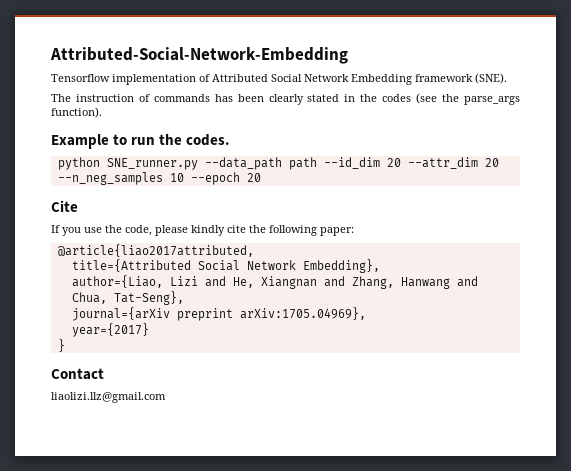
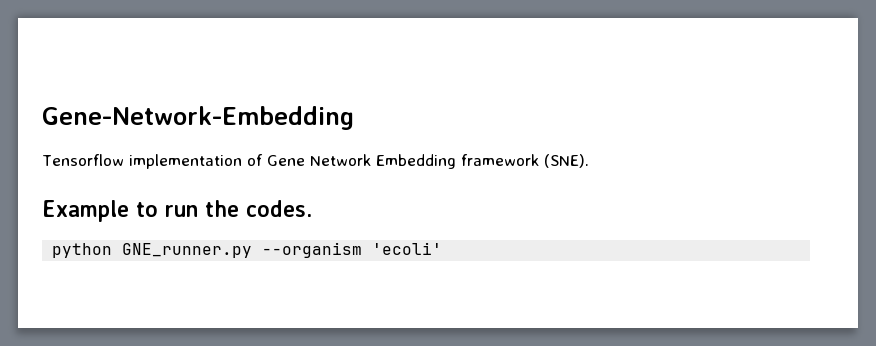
[50,47,348,64] Attributed-Social-Network-Embedding -> [42,106,354,130] Gene-Network-Embedding
[212,74,302,82] Attributed Social -> [266,155,305,166] Gene
[51,93,520,105] [51,107,102,118] // The instruction of commands has been clearly stated in the codes (see the parse_args function). -> (589, 161) none
[106,157,499,170] [57,172,261,185] [51,200,78,212] [51,225,354,236] [57,244,254,257] [71,259,380,273] [71,275,478,289] [71,291,184,305] [71,307,366,321] [71,323,149,337] [57,339,65,352] [51,368,104,380] [51,392,166,403] SNE_runner.py --data_path path --id_dim 20 --attr_dim 20 --n_neg_samples 10 --epoch 20 // Cite // If you use the code, please kindly cite the following paper: // @article{liao2017attributed, // title={Attributed Social Network Embedding}, // author={Liao, Lizi and He, Xiangnan and Zhang, Hanwang and Chua, Tat-Seng}, // journal={arXiv preprint arXiv:1705.04969}, // year={2017} // } // Contact // liaolizi.llz@gmail.com -> [122,242,443,258] GNE_runner.py --organism 'ecoli'

